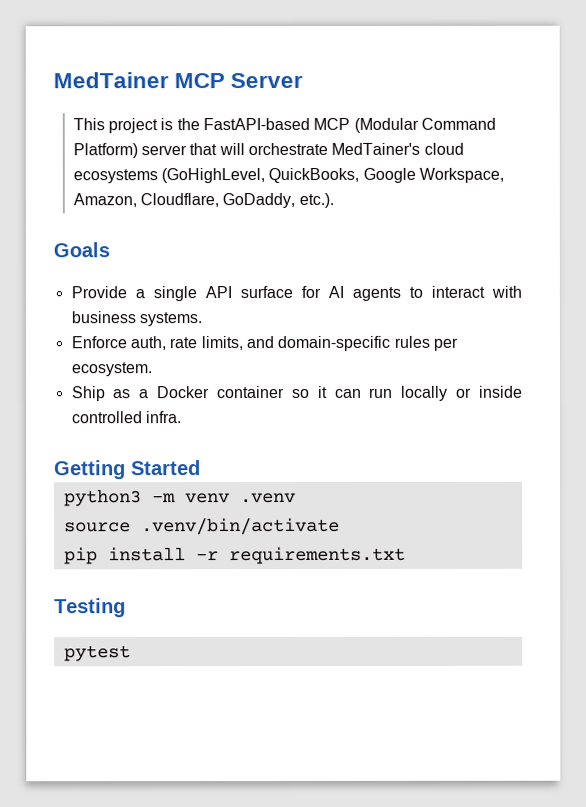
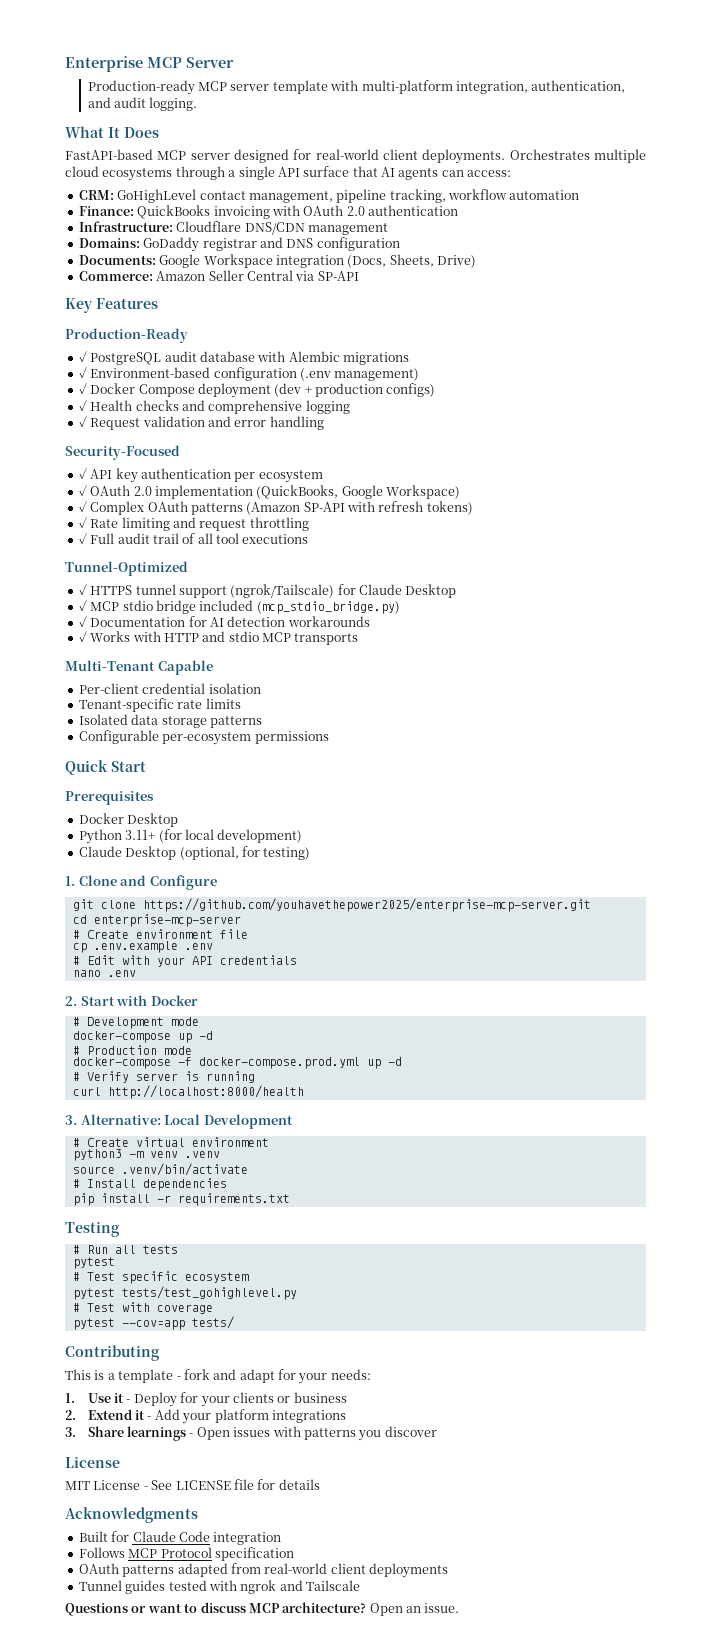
[53,72,169,89] MedTainer -> [65,56,143,72] Enterprise
[72,117,497,134] [72,142,464,159] [72,167,505,184] [72,192,334,209] [53,242,110,258] [70,285,522,302] [70,311,202,327] [70,335,458,352] [70,362,152,377] [70,385,523,402] [71,411,182,424] [54,460,201,480] This project is the FastAPI-based MCP (Modular Command Platform) server that will orchestrate MedTainer's cloud ecosystems (GoHighLevel, QuickBooks, Google Workspace, Amazon, Cloudflare, GoDaddy, etc.). // Goals // Provide a single API surface for AI agents to interact with business systems. // Enforce auth, rate limits, and domain-specific rules per ecosystem. // Ship as a Docker container so it can run locally or inside controlled infra. // Getting Started -> [87,80,626,95] [87,97,198,111] [65,126,159,138] [65,149,646,164] [65,166,512,181] [78,189,580,203] [78,205,458,219] [78,221,388,235] [78,237,400,252] [78,254,476,268] [78,270,359,281] [65,298,158,313] [65,328,188,343] [78,351,409,365] [78,367,420,381] [78,383,436,398] [78,400,350,414] [78,416,324,430] [65,445,180,460] [78,468,323,483] [78,485,460,499] [78,501,473,515] [78,517,309,531] [78,533,309,544] [65,561,188,576] [78,584,457,598] [78,600,400,614] [78,616,370,627] [78,631,359,645] [65,660,213,675] [78,683,261,694] [78,698,241,712] [78,714,262,728] [78,730,329,745] [65,760,146,775] [65,791,154,805] [78,813,179,827] [78,829,303,844] [78,846,311,860] [65,875,217,890] [72,898,591,912] [72,914,241,927] [72,929,248,939] [72,941,213,953] [72,955,297,967] [72,970,136,977] [65,995,198,1006] [72,1017,199,1029] [72,1031,213,1043] [72,1045,192,1055] [72,1057,402,1069] [72,1071,255,1083] [72,1085,304,1099] [65,1114,293,1129] [72,1137,269,1147] Production-ready MCP server template with multi-platform integration, authentication, and audit logging. // What It Does // FastAPI-based MCP server designed for real-world client deployments. Orchestrates multiple cloud ecosystems through a single API surface that AI agents can access: // CRM: GoHighLevel contact management, pipeline tracking, workflow automation // Finance: QuickBooks invoicing with OAuth 2.0 authentication // Infrastructure: Cloudflare DNS/CDN management // Domains: GoDaddy registrar and DNS configuration // Documents: Google Workspace integration (Docs, Sheets, Drive) // Commerce: Amazon Seller Central via SP-API // Key Features // Production-Ready // ✓ PostgreSQL audit database with Alembic migrations // ✓ Environment-based configuration (.env management) // ✓ Docker Compose deployment (dev + production configs) // ✓ Health checks and comprehensive logging // ✓ Request validation and error handling // Security-Focused // ✓ API key authentication per ecosystem // ✓ OAuth 2.0 implementation (QuickBooks, Google Workspace) // ✓ Complex OAuth patterns (Amazon SP-API with refresh tokens) // ✓ Rate limiting and request throttling // ✓ Full audit trail of all tool executions // Tunnel-Optimized // ✓ HTTPS tunnel support (ngrok/Tailscale) for Claude Desktop // ✓ MCP stdio bridge included (mcp_stdio_bridge.py) // ✓ Documentation for AI detection workarounds // ✓ Works with HTTP and stdio MCP transports // Multi-Tenant Capable // Per-client credential isolation // Tenant-specific rate limits // Isolated data storage patterns // Configurable per-ecosystem permissions // Quick Start // Prerequisites // Docker Desktop // Python 3.11+ (for local development) // Claude Desktop (optional, for testing) // 1. Clone and Configure // git clone https://github.com/youhavethepower2025/enterprise-mcp-server.git // cd enterprise-mcp-server // # Create environment file // cp .env.example .env // # Edit with your API credentials // nano .env // 2. Start with Docker // # Development mode // docker-compose up -d // # Production mode // docker-compose -f docker-compose.prod.yml up -d // # Verify server is running // curl http://localhost:8000/health // 3. Alternative: Local Development // # Create virtual environment
(340, 526) none -> [72,1178,227,1191] // # Install dependencies
[63,645,131,662] pytest -> [72,1245,178,1254] [72,1257,115,1269] [72,1271,249,1284] [72,1286,297,1300] [72,1302,213,1314] [72,1316,234,1330] [65,1345,160,1361] [65,1369,371,1384] [65,1392,347,1407] [65,1409,346,1424] [65,1426,437,1441] [65,1456,120,1468] [65,1479,320,1490] [65,1507,198,1523] [78,1531,282,1545] [78,1547,294,1561] [78,1563,448,1578] [78,1580,360,1594] [65,1602,460,1616] # Run all tests // pytest // # Test specific ecosystem // pytest tests/test_gohighlevel.py // # Test with coverage // pytest --cov=app tests/ // Contributing // This is a template - fork and adapt for your needs: // 1. Use it - Deploy for your clients or business // 2. Extend it - Add your platform integrations // 3. Share learnings - Open issues with patterns you discover // License // MIT License - See LICENSE file for details // Acknowledgments // Built for Claude Code integration // Follows MCP Protocol specification // OAuth patterns adapted from real-world client deployments // Tunnel guides tested with ngrok and Tailscale // Questions or want to discuss MCP architecture? Open an issue.

